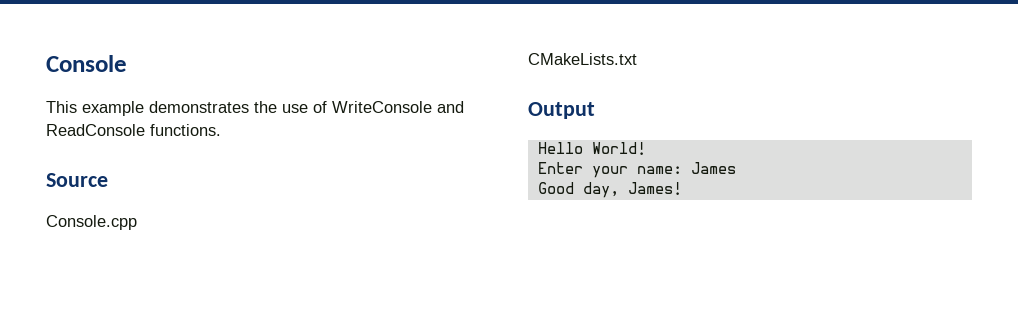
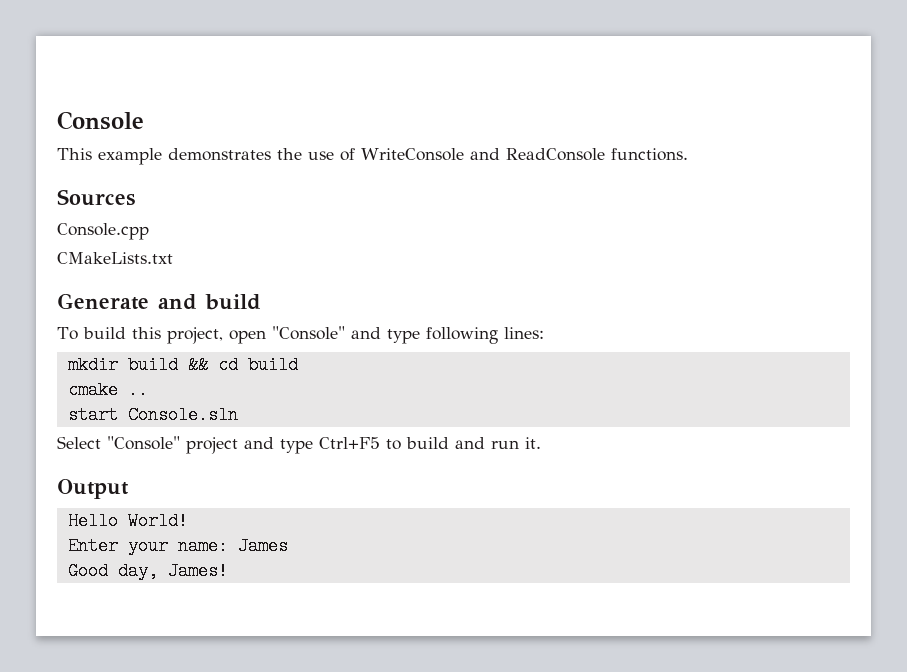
[46,173,108,187] Source -> [57,189,135,206] Sources
(637, 59) none -> [57,293,261,310] [57,326,544,344] [67,356,298,374] [67,381,148,399] [67,406,238,424] [57,436,541,454] // Generate and build // To build this project, open "Console" and type following lines: // mkdir build && cd build // cmake .. // start Console.sln // Select "Console" project and type Ctrl+F5 to build and run it.

